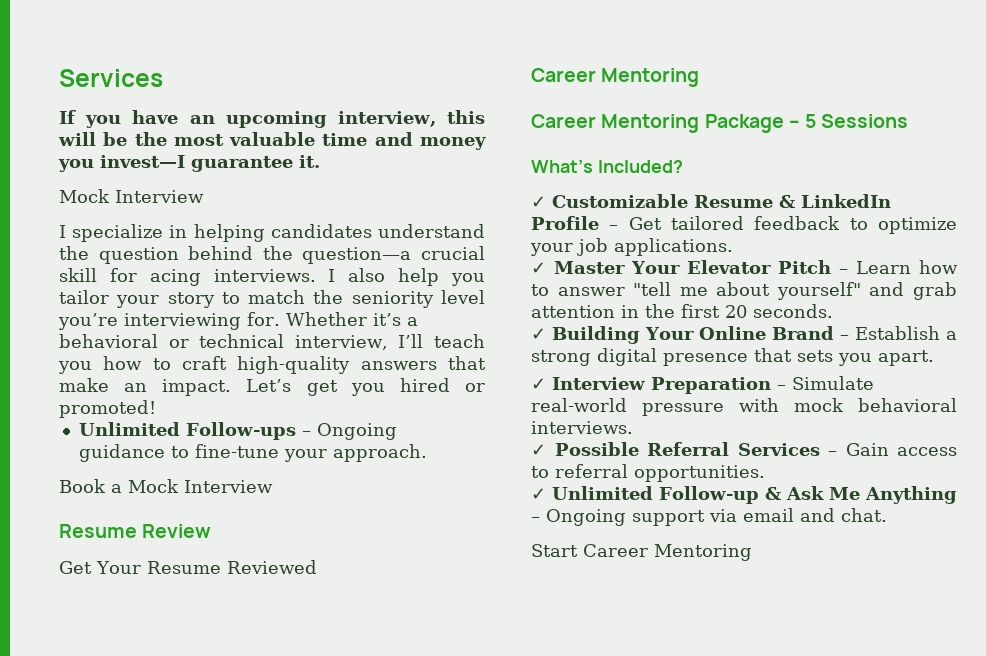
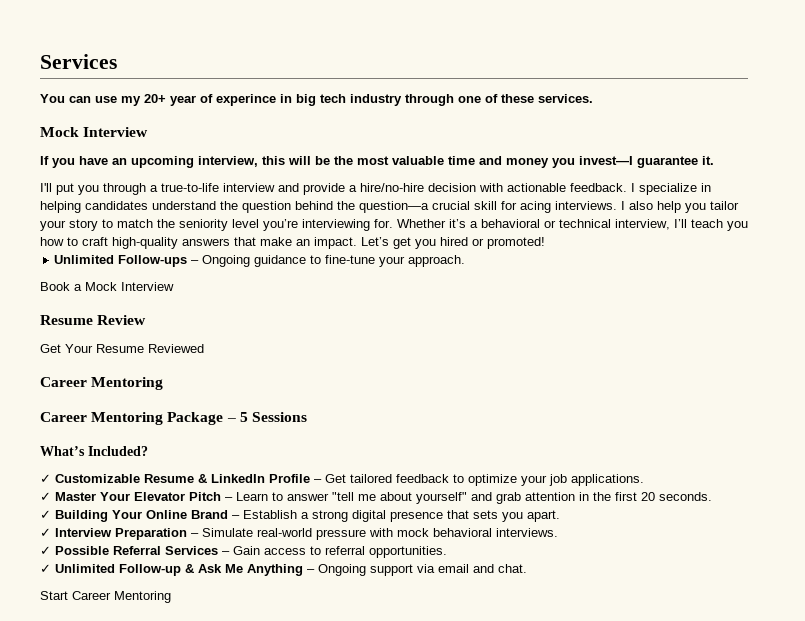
[59,69,163,87] Services -> [40,54,117,69] [40,94,593,106] [40,127,149,137] Services // You can use my 20+ year of experince in big tech industry through one of these services. // Mock Interview
[59,189,204,203] Mock Interview // -> [40,183,627,195] I'll put you through a true-to-life interview and provide a hire/no-hire decision with actionable feedback.
[919,260,958,274] how -> (268, 496) none

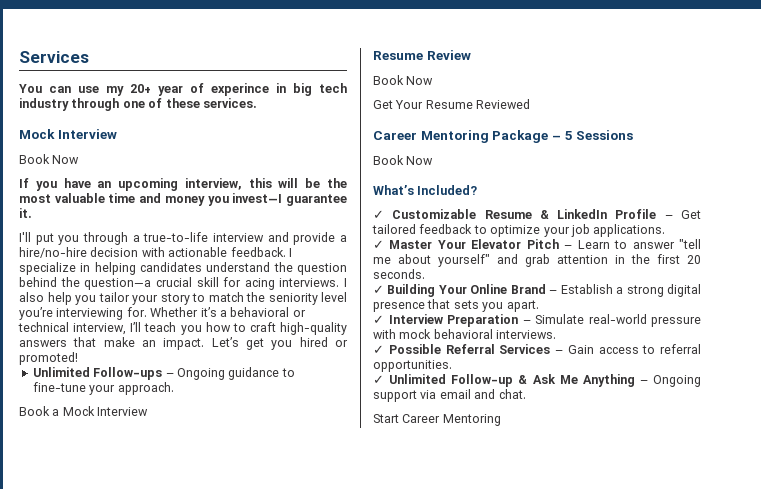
(149, 132) none -> [19,154,80,164] // Book Now
(147, 320) none -> [373,75,434,85] // Book Now
[40,412,164,425] // Career Mentoring -> (489, 136) none
(307, 417) none -> [373,155,434,165] // Book Now

